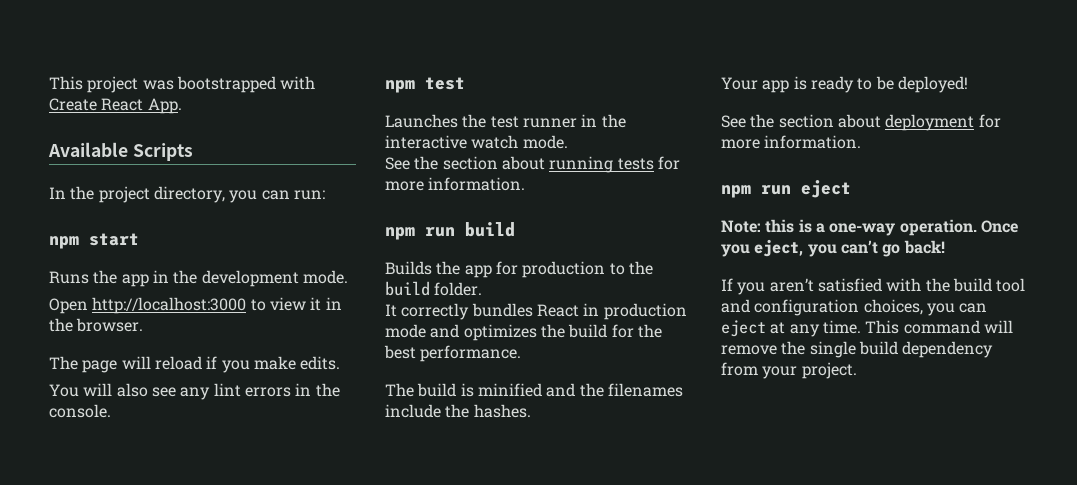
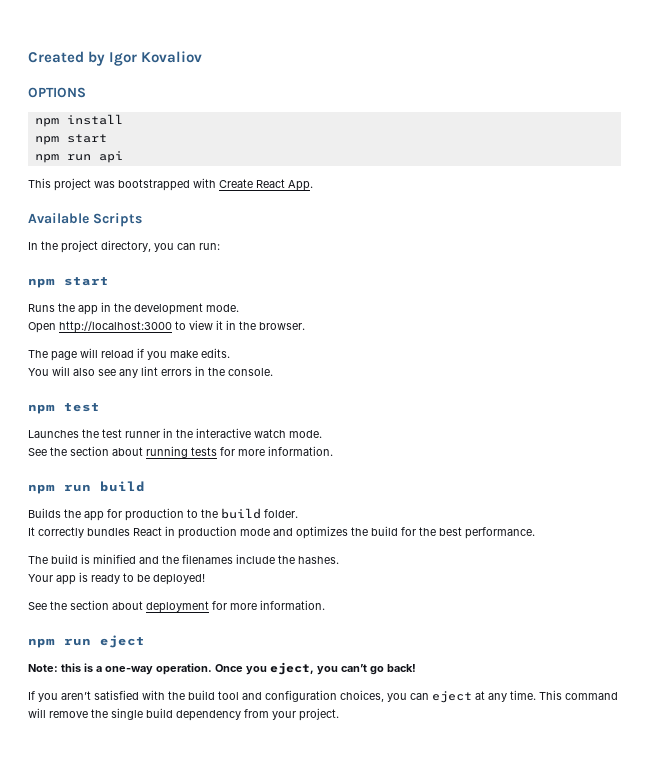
(49, 83) none -> [28,51,203,66] [28,87,86,98] [34,114,123,127] [34,134,107,145] [34,151,123,163] Created by Igor Kovaliov // OPTIONS // npm install // npm start // npm run api //

